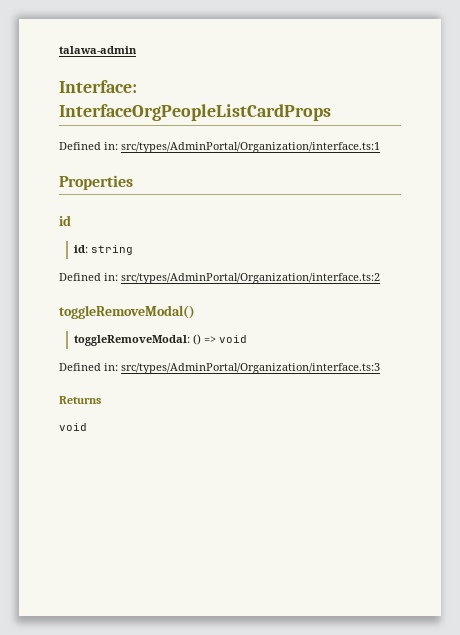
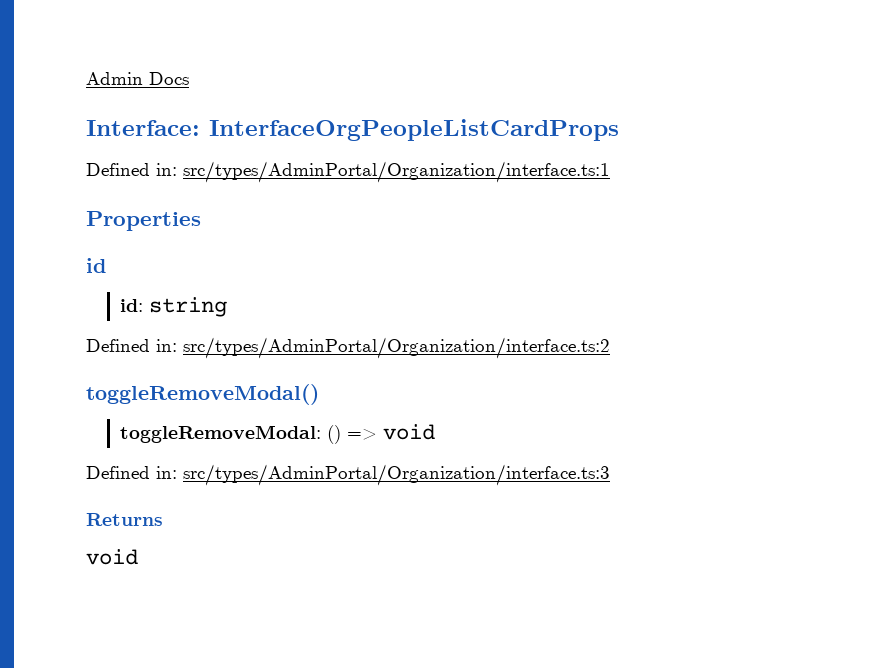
[59,46,137,54] talawa-admin -> [86,72,189,85] Admin Docs

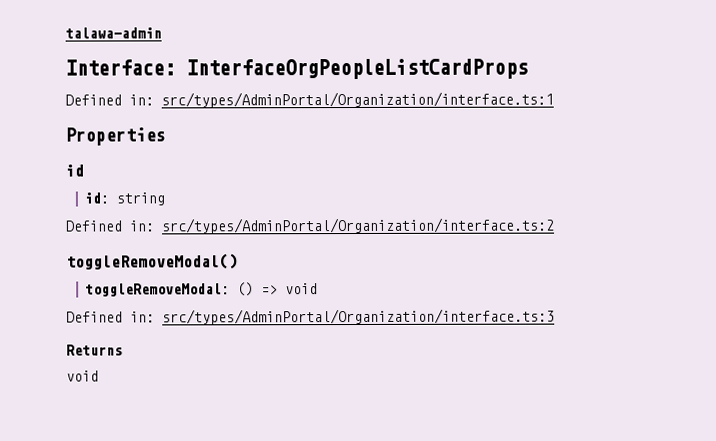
[86,72,189,85] Admin Docs -> [65,27,162,39] talawa-admin

